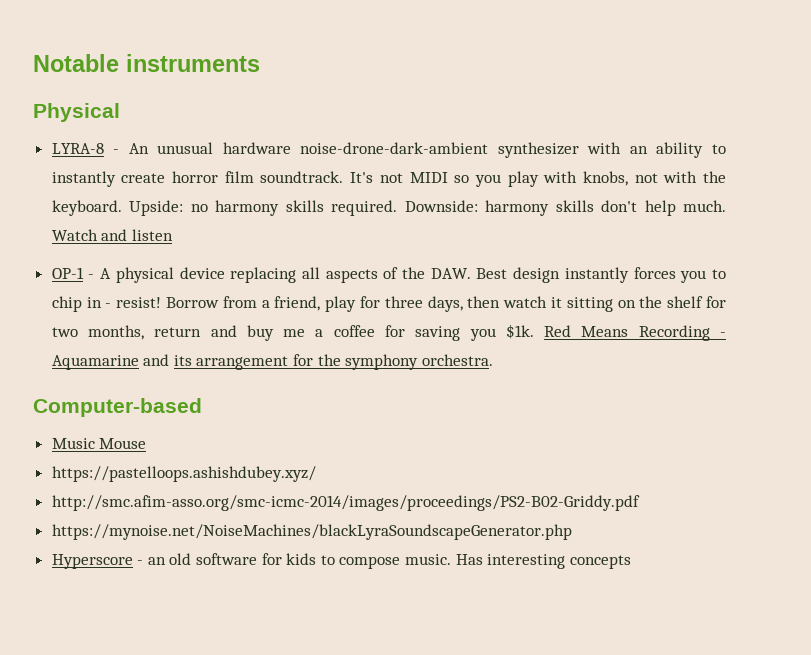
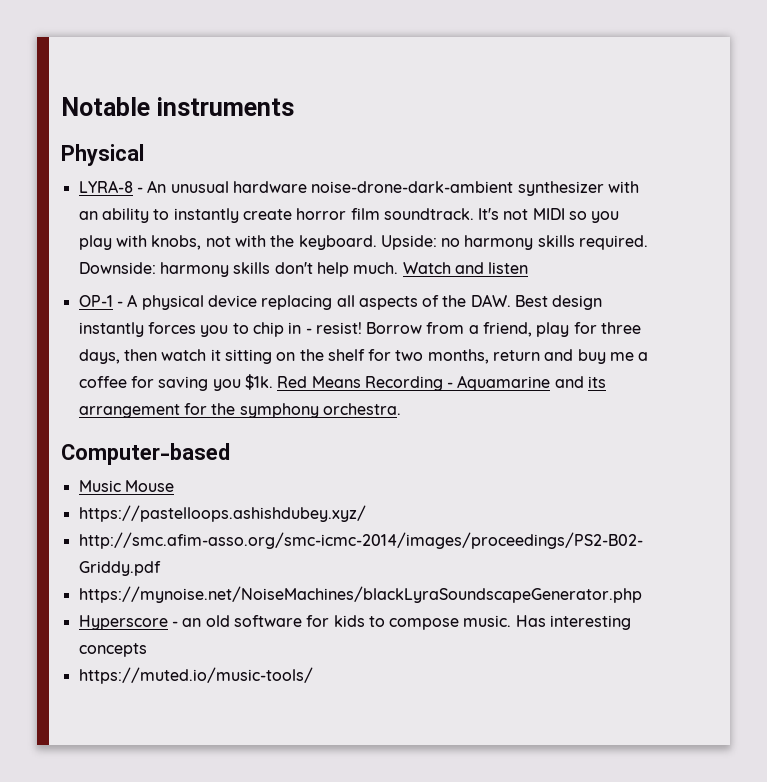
(631, 562) none -> [78,667,313,684] // https://muted.io/music-tools/

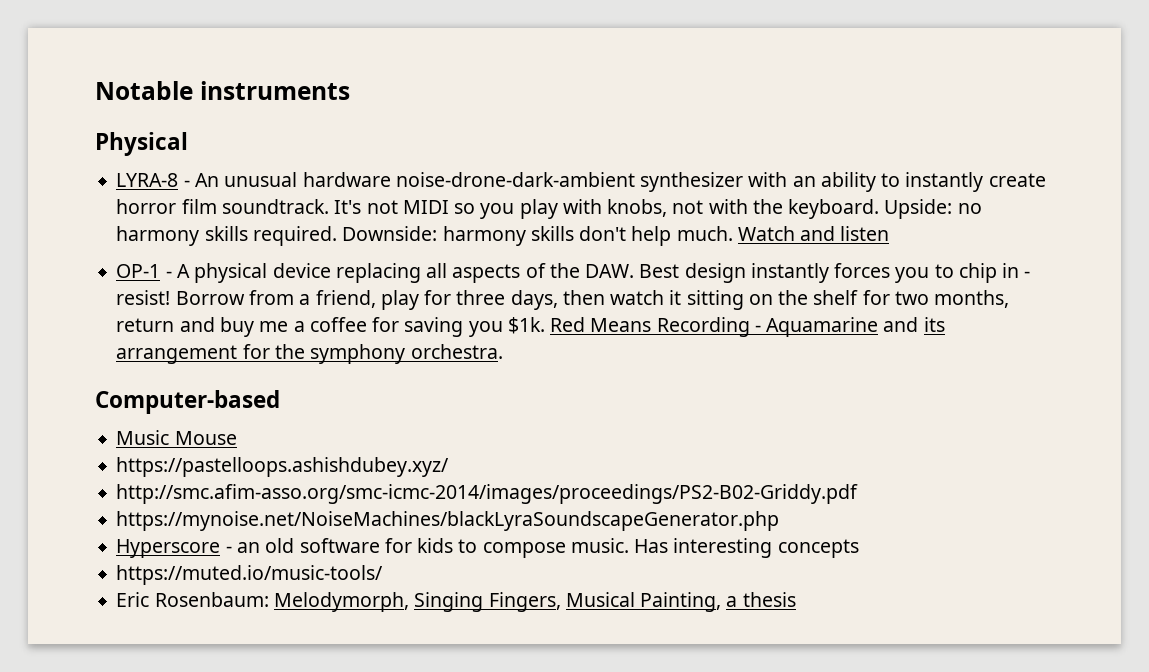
(313, 675) none -> [116,592,796,612] // Eric Rosenbaum: Melodymorph, Singing Fingers, Musical Painting, a thesis

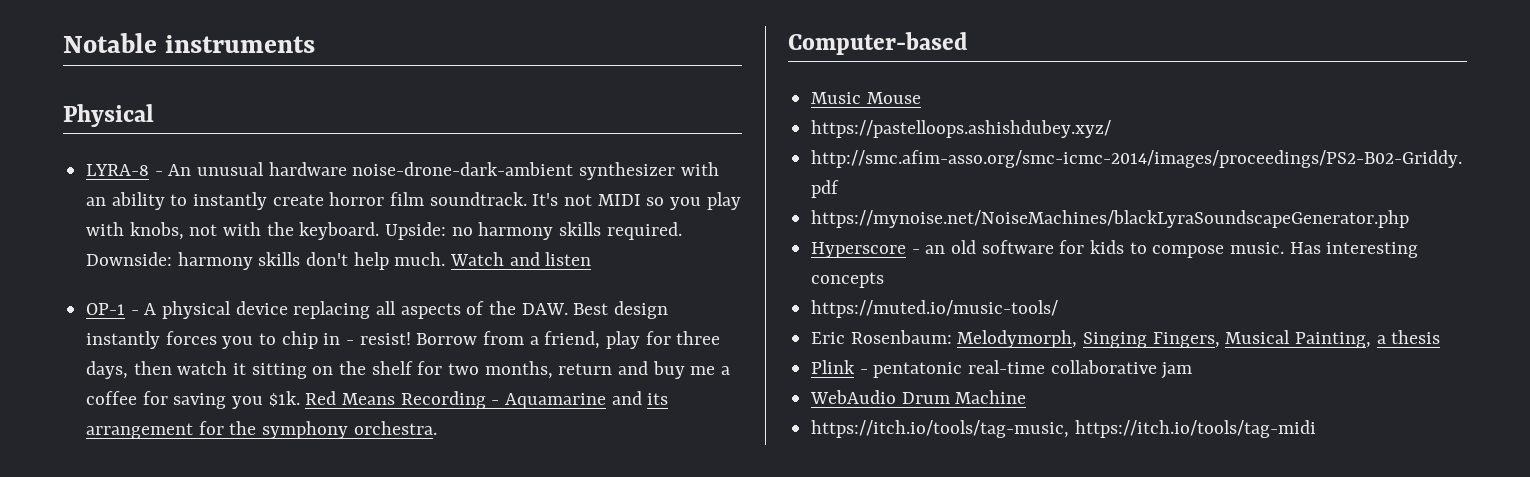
(796, 599) none -> [811,360,1193,379] [810,390,1027,404] [811,420,1316,438] // Plink - pentatonic real-time collaborative jam // WebAudio Drum Machine // https://itch.io/tools/tag-music, https://itch.io/tools/tag-midi

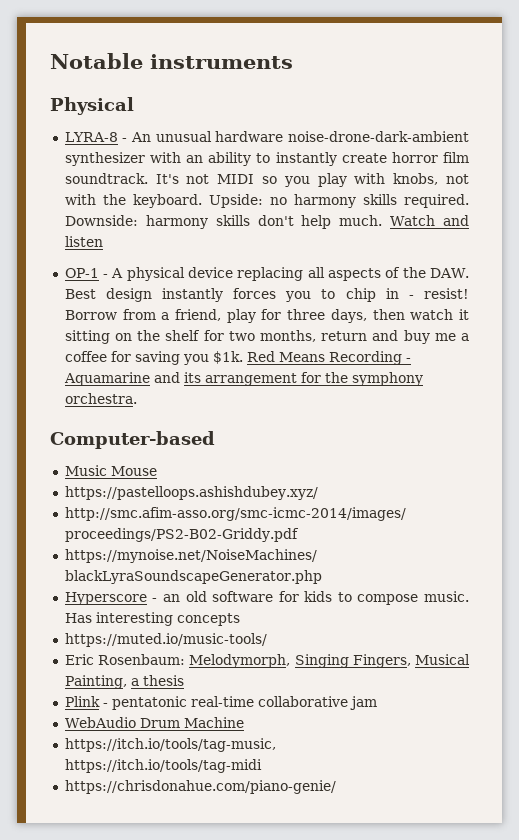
(1316, 429) none -> [64,780,336,794] // https://chrisdonahue.com/piano-genie/

